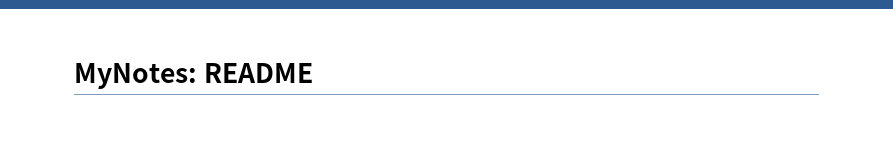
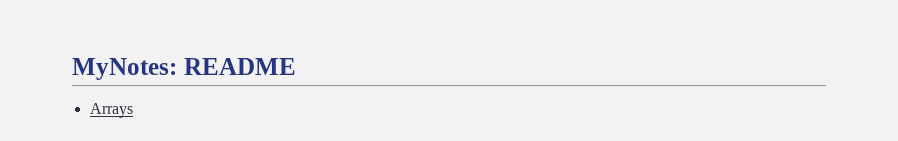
(314, 73) none -> [89,103,133,118] // Arrays

